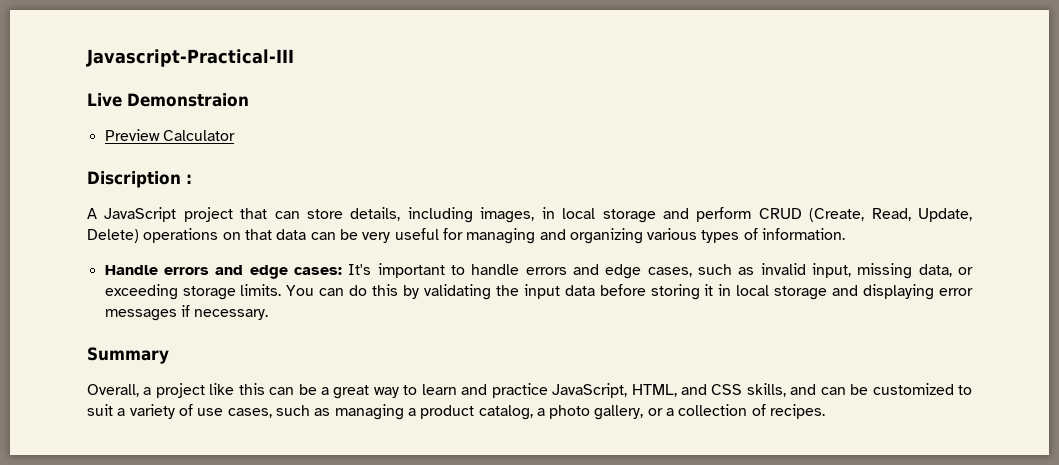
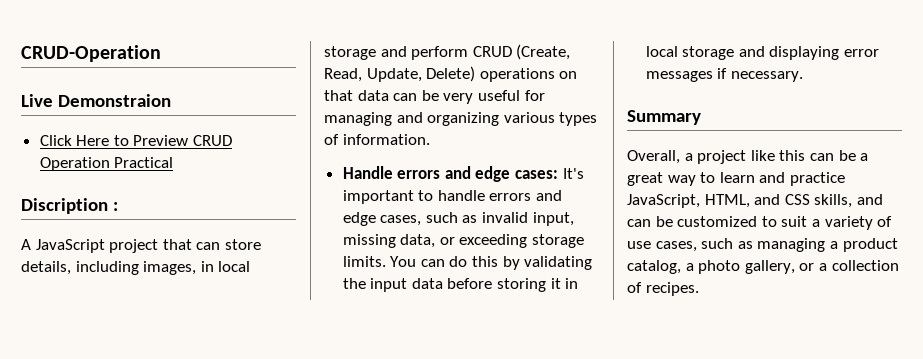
[86,49,294,67] Javascript-Practical-III -> [21,45,161,62] CRUD-Operation
[104,129,235,141] Preview Calculator -> [39,135,233,146] [39,157,174,171] Click Here to Preview CRUD Operation Practical

